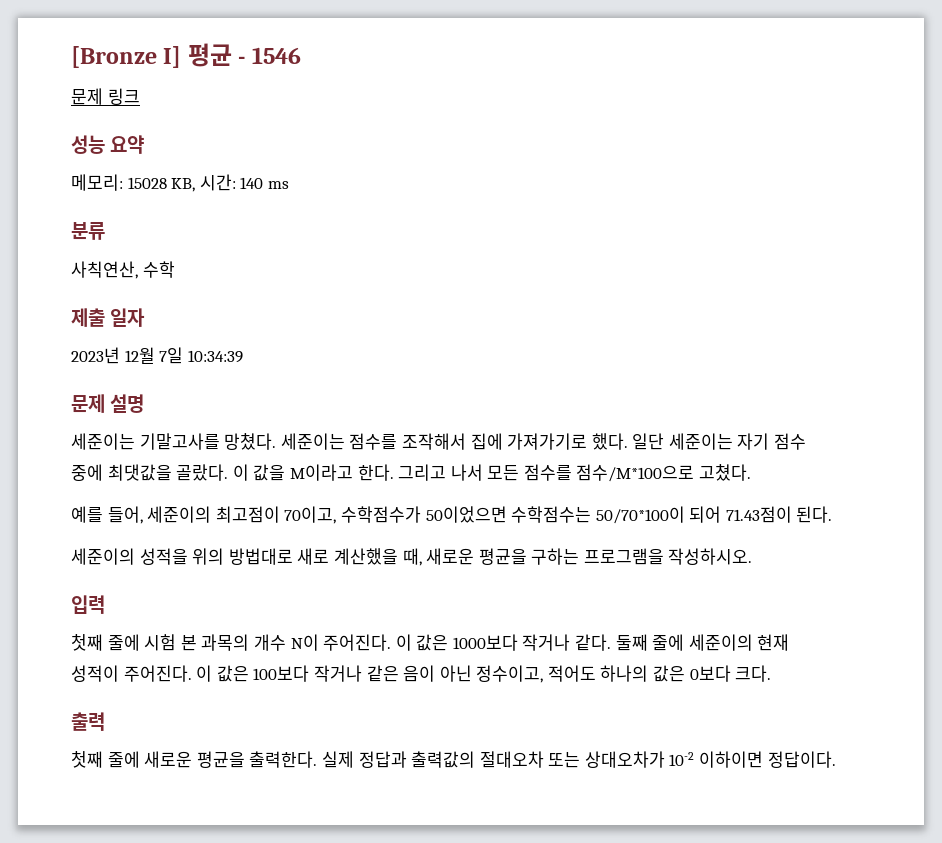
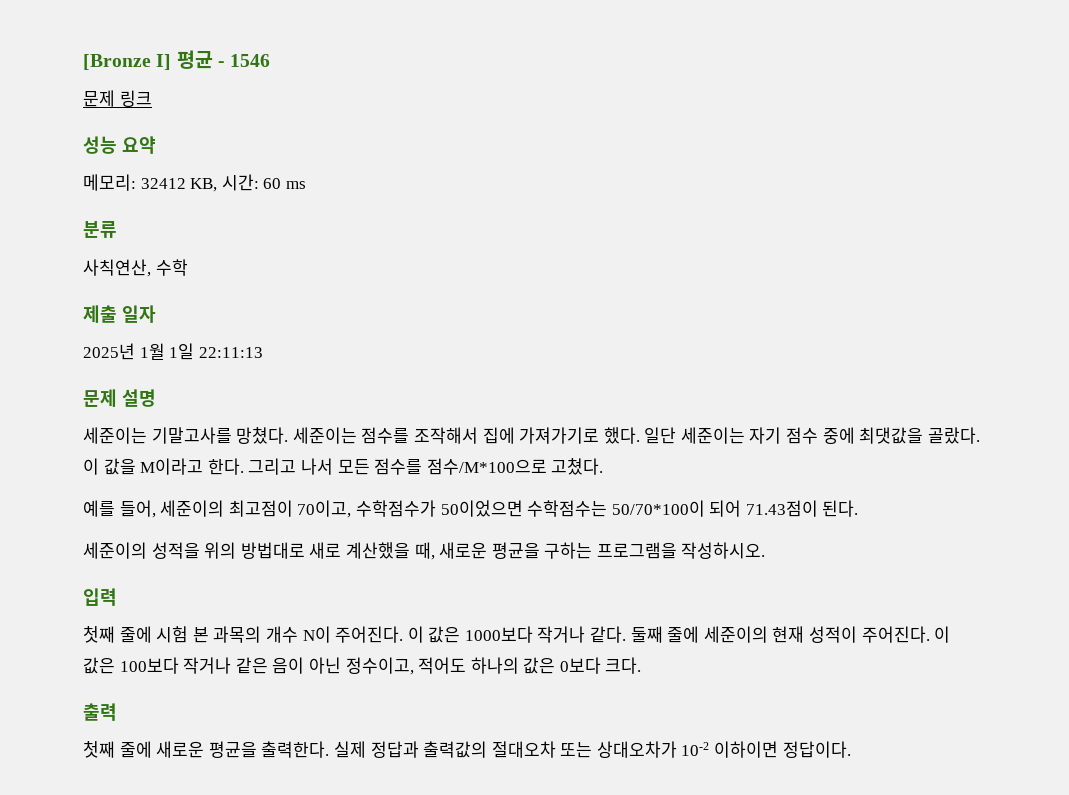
[127,177,167,189] 15028 -> [140,178,186,189] 32412
[240,177,264,189] 140 -> [263,178,282,189] 60
[71,347,243,364] 2023년 12월 7일 10:34:39 -> [83,343,263,360] 2025년 1월 1일 22:11:13

